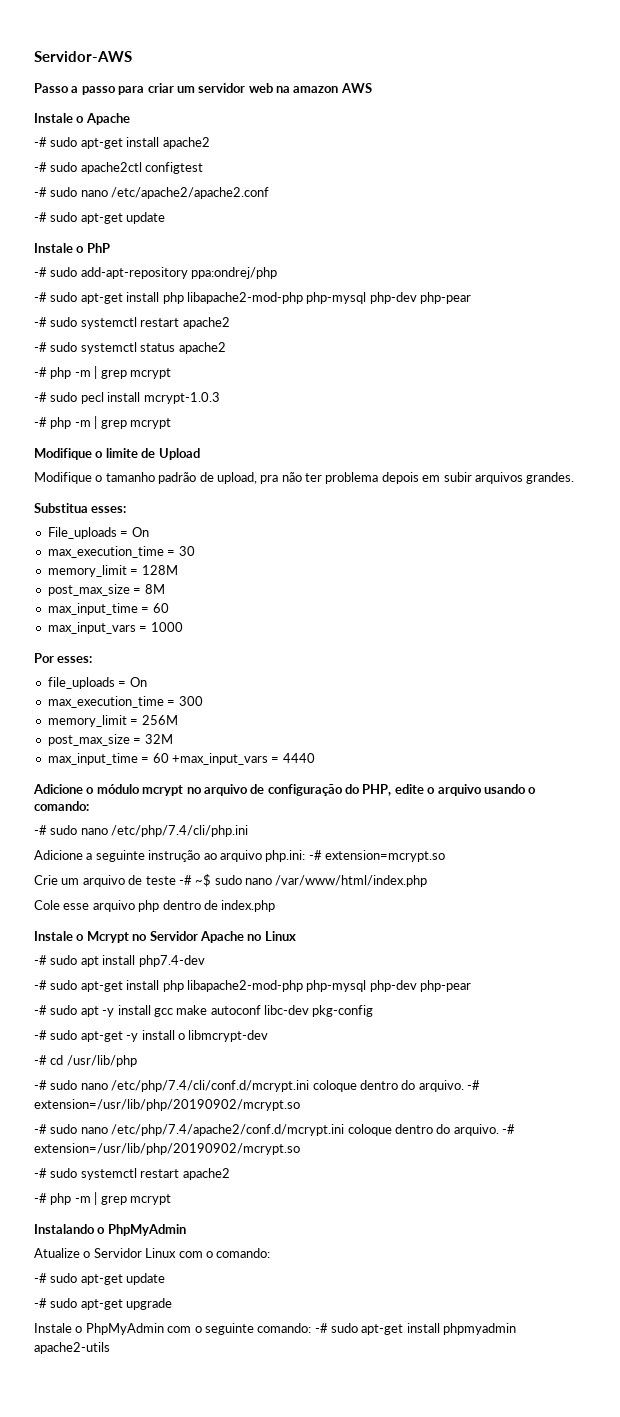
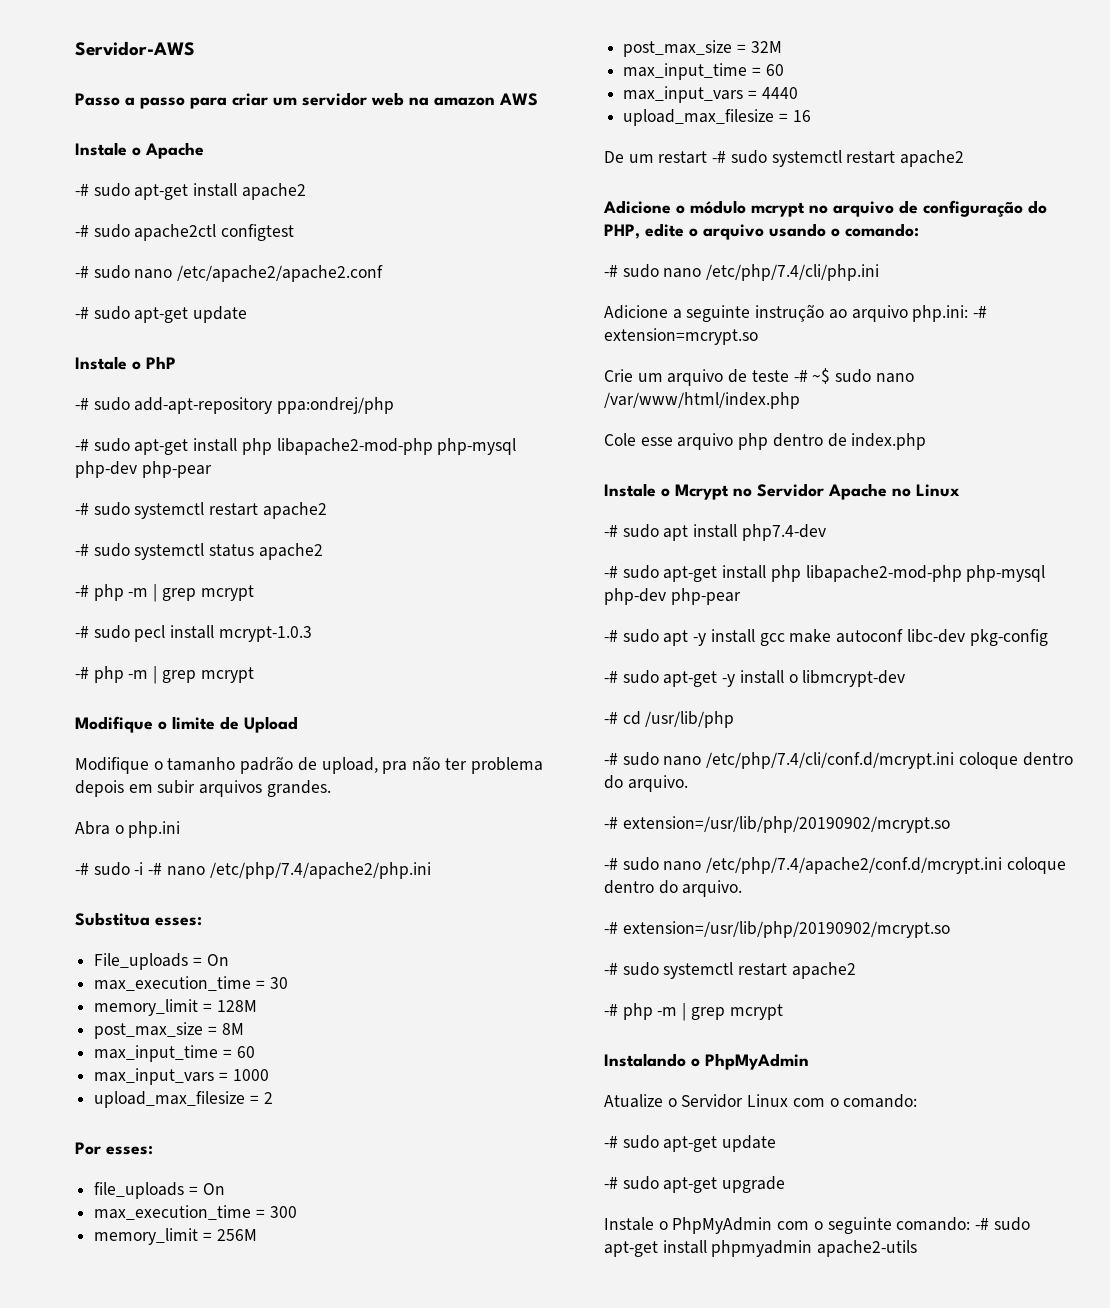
(575, 478) none -> [75,821,181,838] [75,862,431,879] // Abra o php.ini // -# sudo -i -# nano /etc/php/7.4/apache2/php.ini
(183, 627) none -> [94,1091,273,1108] // upload_max_filesize = 2
[171,753,268,765] +max_input_vars -> [623,86,744,103] // max_input_vars
(315, 758) none -> [623,109,811,126] [604,150,965,167] // upload_max_filesize = 16 // De um restart -# sudo systemctl restart apache2
(464, 1086) none -> (688, 783) //
(499, 1130) none -> (743, 888) //

